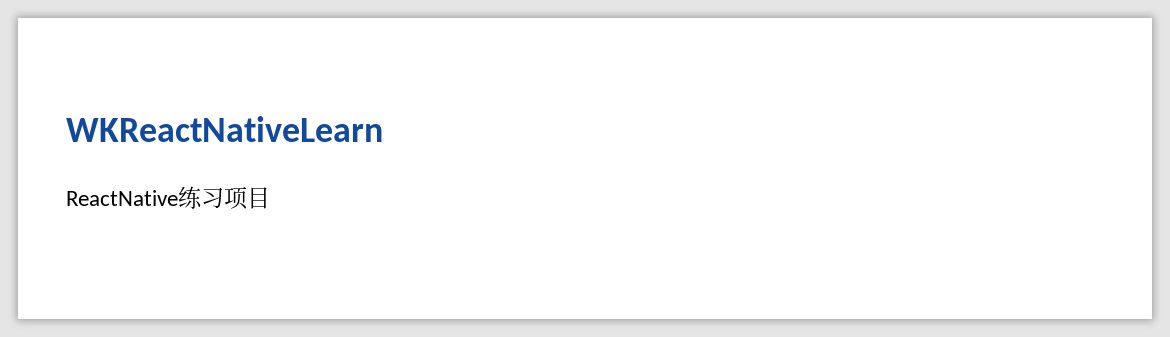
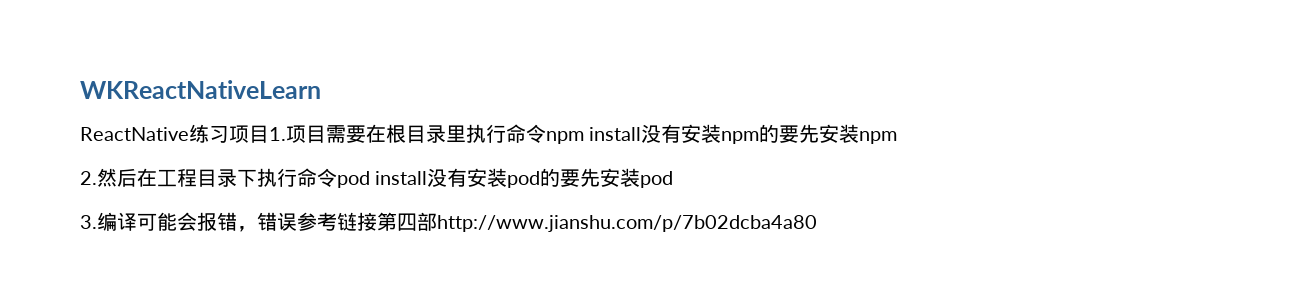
(270, 198) none -> [269,124,898,144] [80,168,674,188] [80,212,817,232] 1.项目需要在根目录里执行命令npm install没有安装npm的要先安装npm // 2.然后在工程目录下执行命令pod install没有安装pod的要先安装pod // 3.编译可能会报错，错误参考链接第四部http://www.jianshu.com/p/7b02dcba4a80

